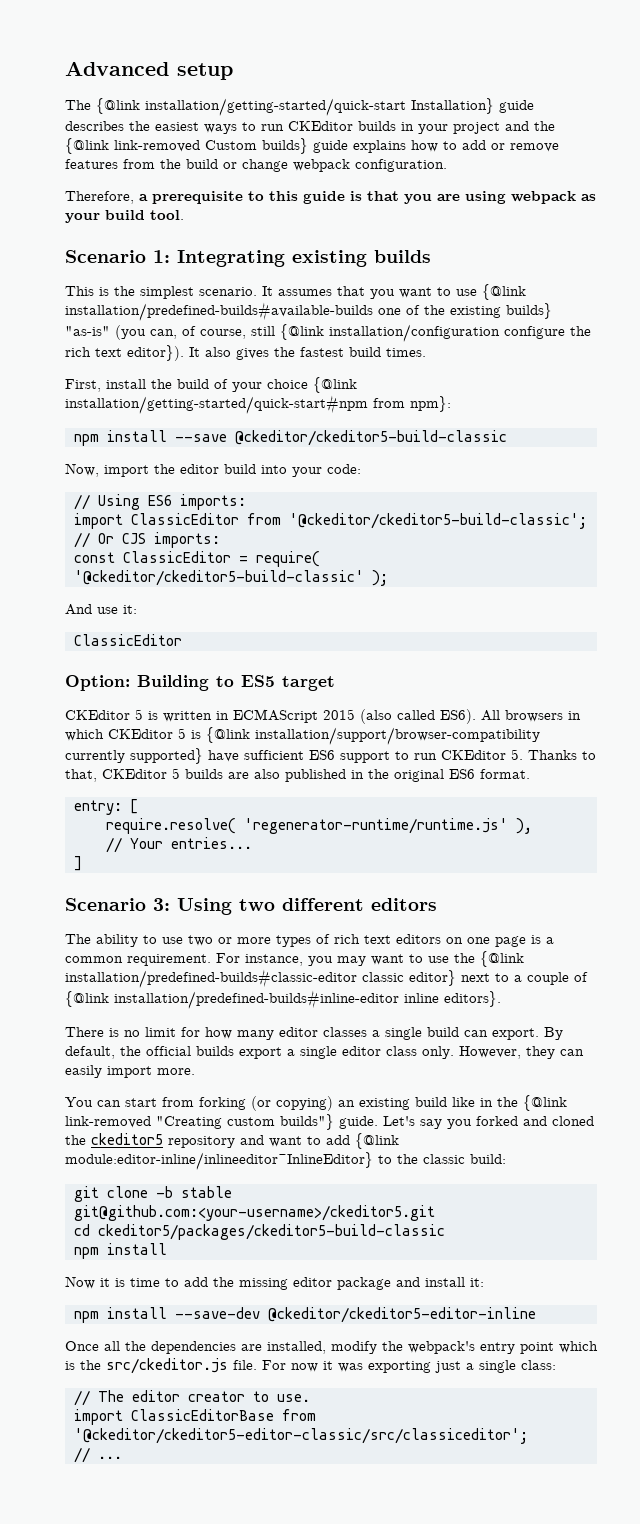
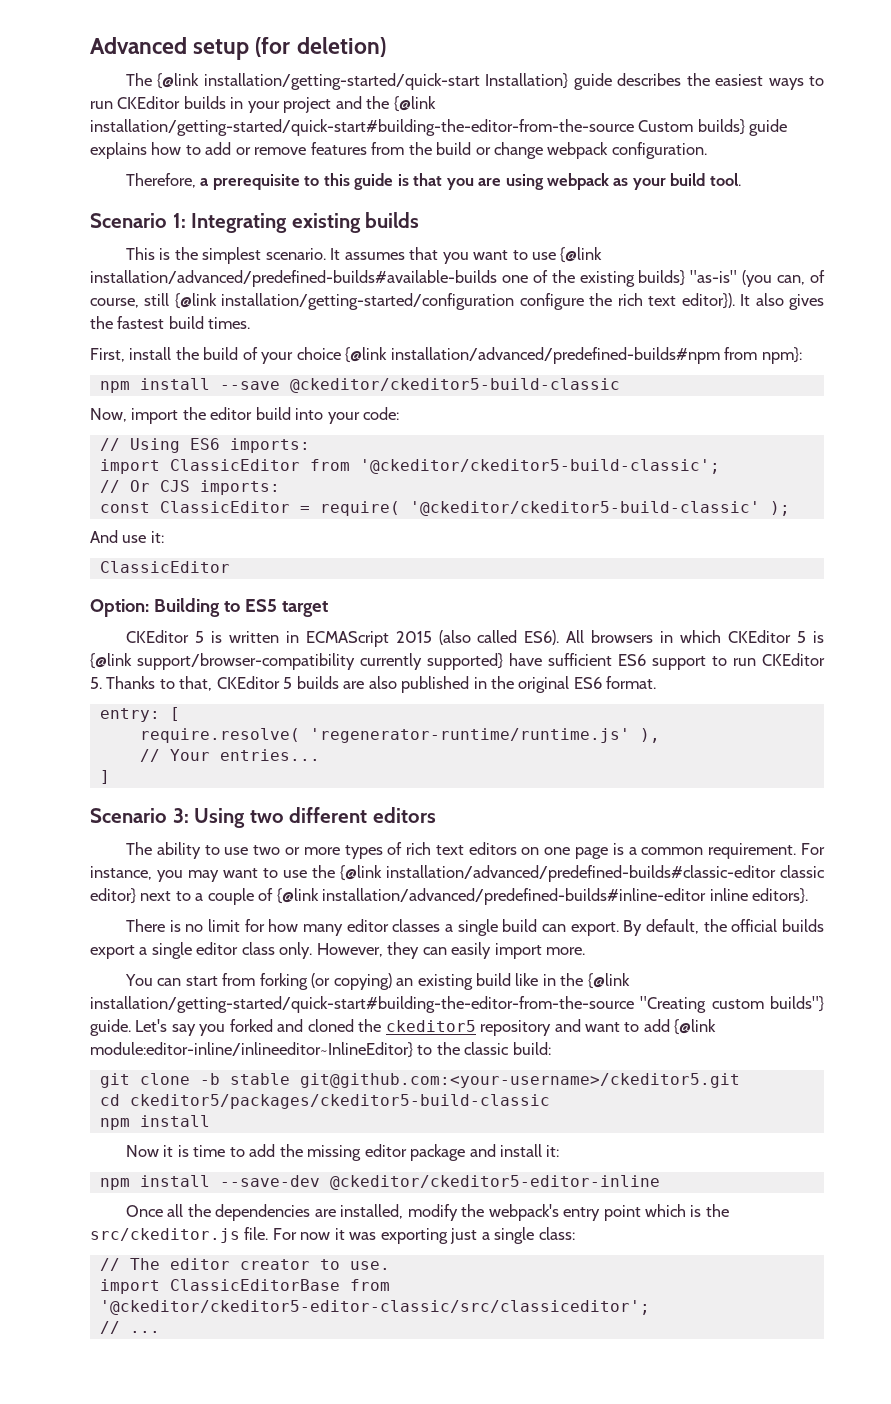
(233, 71) none -> [255,37,386,57] (for deletion)
[114,140,200,152] link-removed -> [90,119,634,136] installation/getting-started/quick-start#building-the-editor-from-the-source
[65,302,373,321] installation/predefined-builds#available-builds -> [90,270,497,287] installation/advanced/predefined-builds#available-builds
[329,324,500,342] installation/configuration -> [221,293,515,310] installation/getting-started/configuration
[65,395,368,414] installation/getting-started/quick-start#npm -> [390,347,720,364] installation/advanced/predefined-builds#npm
[255,727,540,745] installation/support/browser-compatibility -> [137,653,355,670] support/browser-compatibility
[65,969,357,988] installation/predefined-builds#classic-editor -> [386,865,776,882] installation/advanced/predefined-builds#classic-editor
[114,990,399,1009] installation/predefined-builds#inline-editor -> [322,888,707,905] installation/advanced/predefined-builds#inline-editor
[65,1116,151,1128] link-removed -> [90,996,634,1013] installation/getting-started/quick-start#building-the-editor-from-the-source

